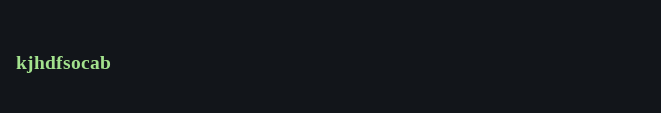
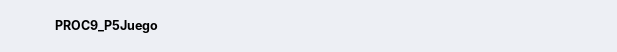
[16,56,111,73] kjhdfsocab -> [55,20,158,33] PROC9_P5Juego

